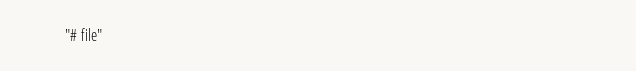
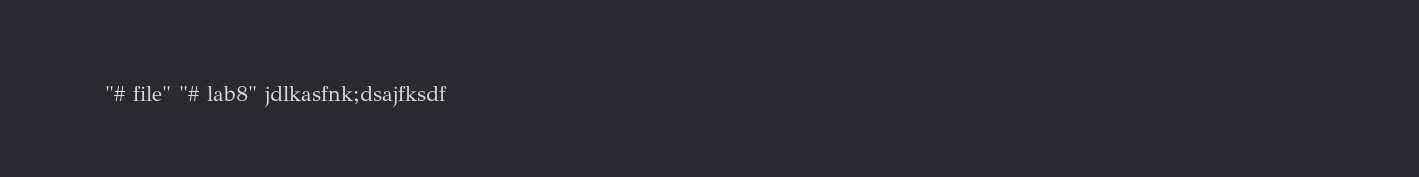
(103, 34) none -> [179,86,447,107] "# lab8" jdlkasfnk;dsajfksdf

